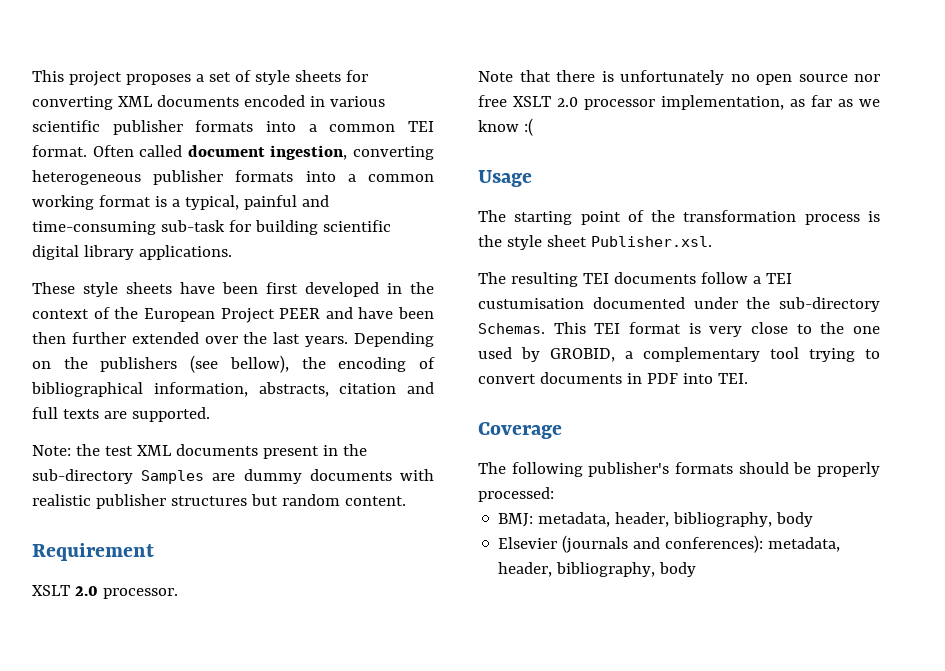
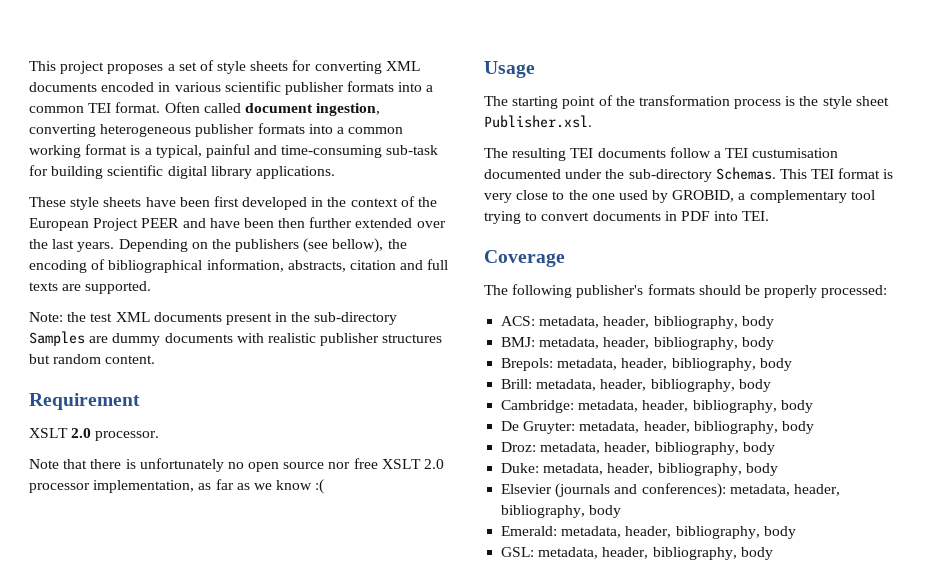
(554, 494) none -> [501,316,774,329] // ACS: metadata, header, bibliography, body
(814, 519) none -> [501,358,792,371] [501,379,771,392] [501,400,813,413] [501,421,814,434] [501,442,775,455] [501,463,778,476] // Brepols: metadata, header, bibliography, body // Brill: metadata, header, bibliography, body // Cambridge: metadata, header, bibliography, body // De Gruyter: metadata, header, bibliography, body // Droz: metadata, header, bibliography, body // Duke: metadata, header, bibliography, body
(697, 569) none -> [501,526,796,539] [501,547,773,560] // Emerald: metadata, header, bibliography, body // GSL: metadata, header, bibliography, body

